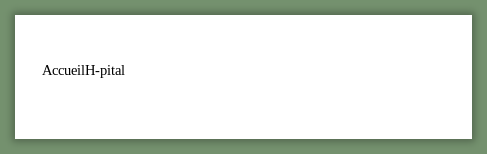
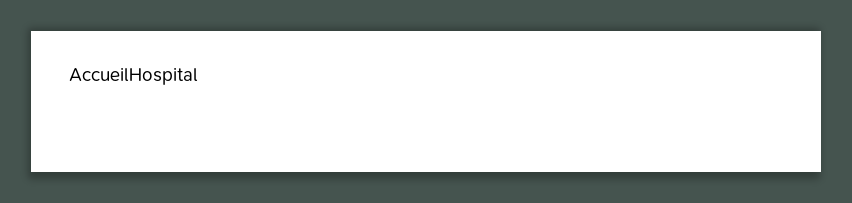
[42,65,125,78] AccueilH-pital -> [69,68,198,85] AccueilHospital

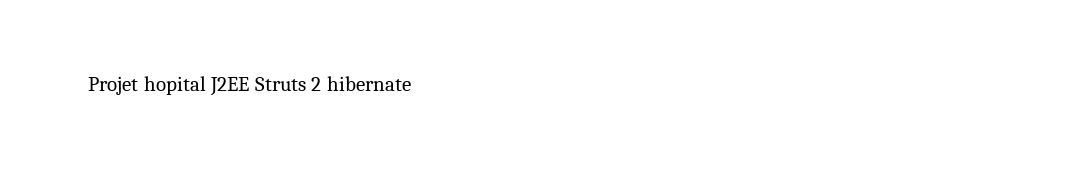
[69,68,198,85] AccueilHospital -> [88,76,411,96] Projet hopital J2EE Struts 2 hibernate

